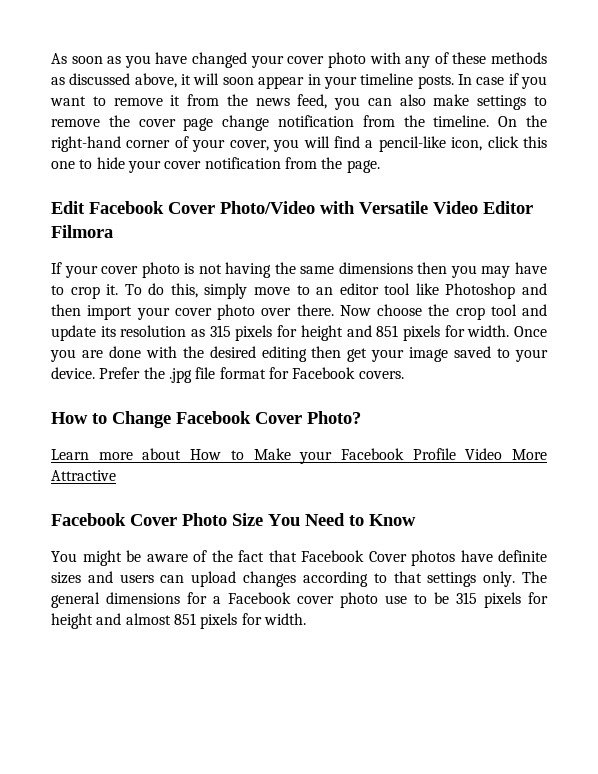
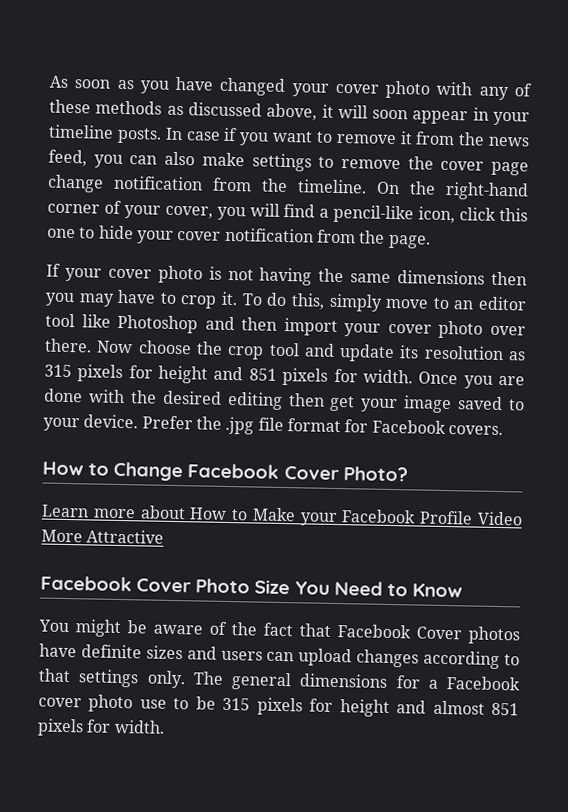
[51,201,533,214] [51,225,113,238] // Edit Facebook Cover Photo/Video with Versatile Video Editor Filmora -> (431, 241) none

